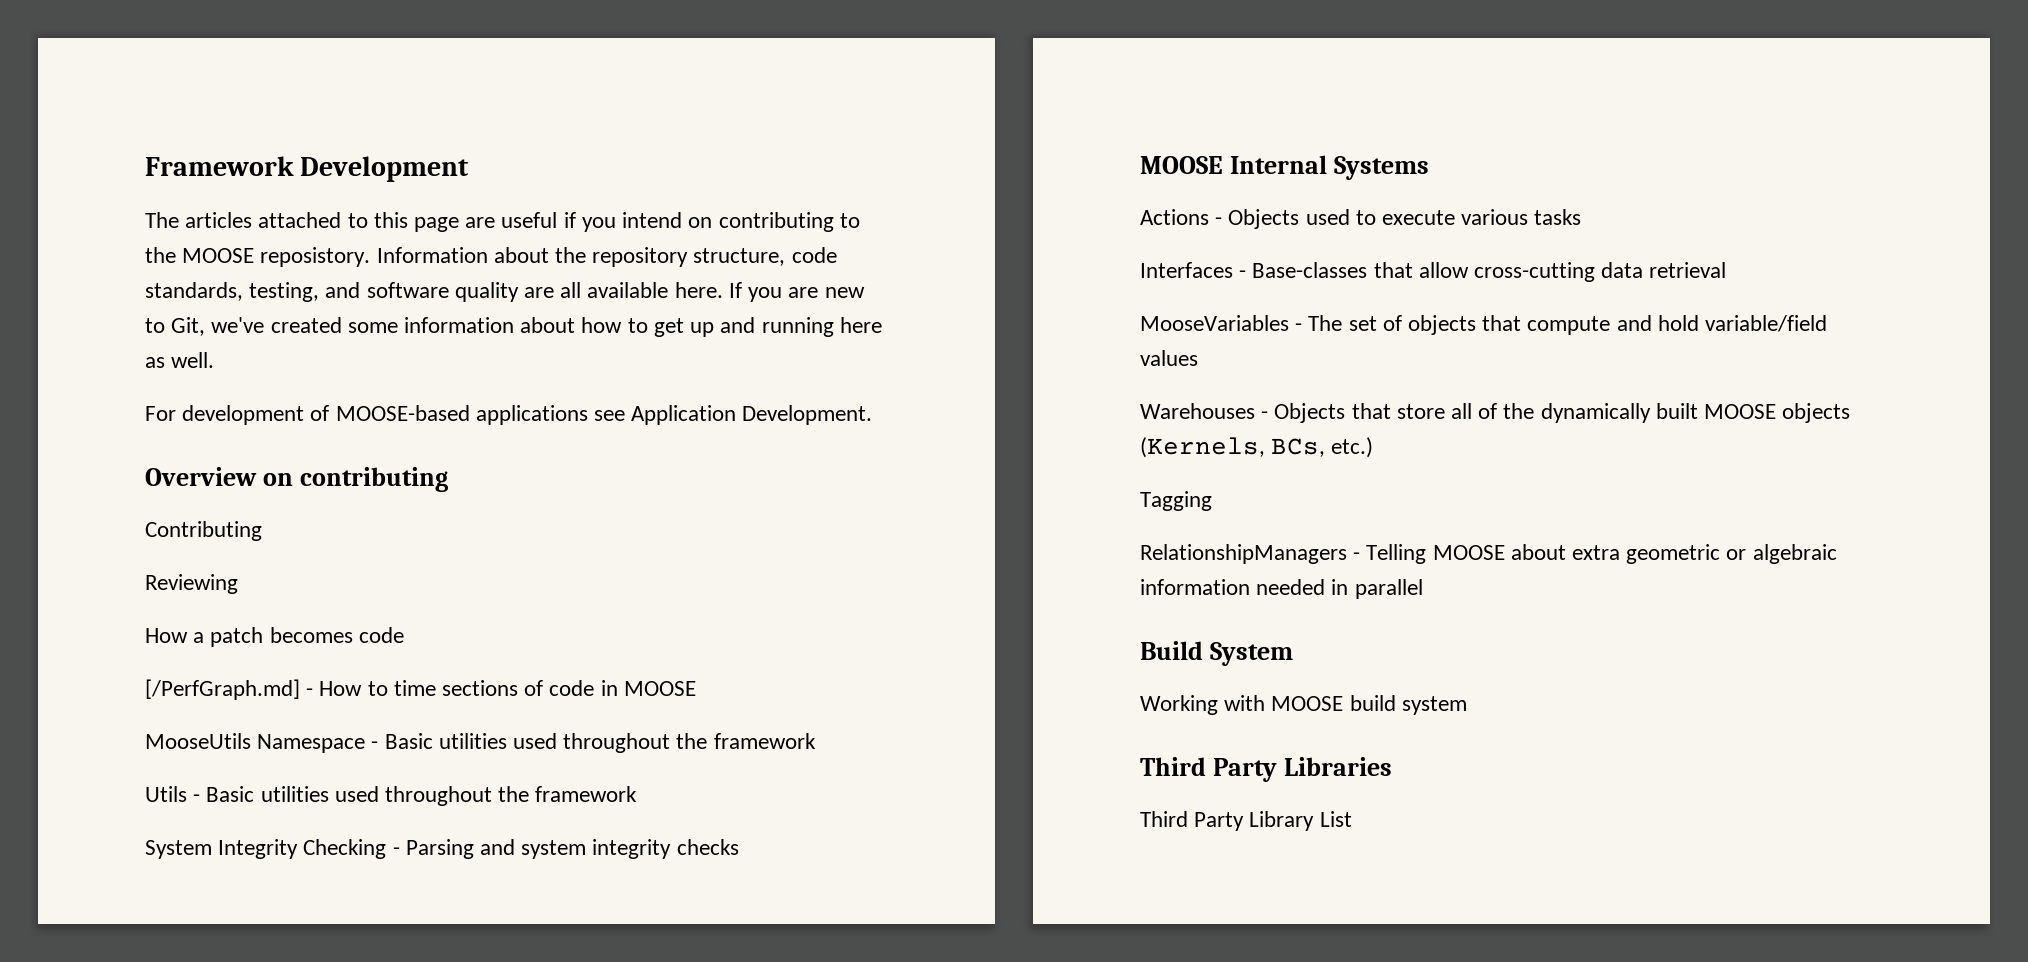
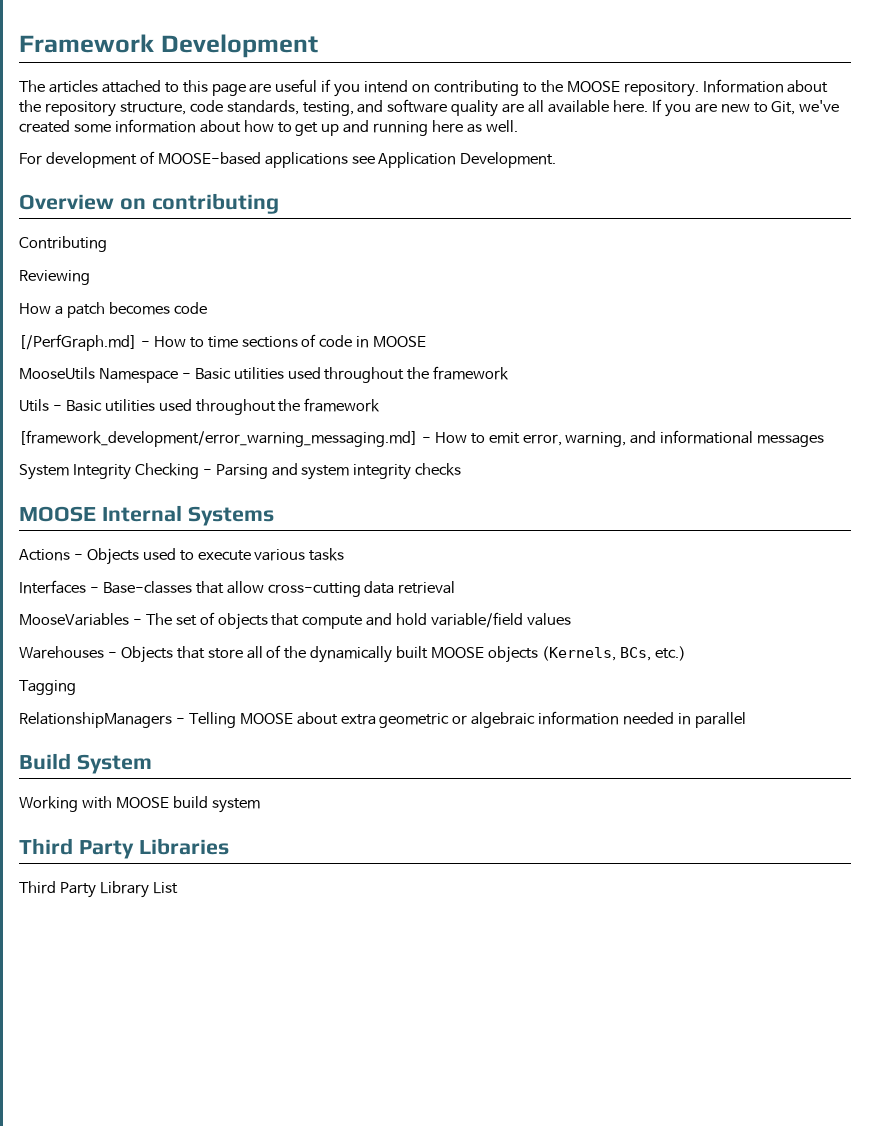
[260,247,371,267] reposistory. -> [623,81,699,97] repository.
(638, 794) none -> [19,430,825,447] // [framework_development/error_warning_messaging.md] - How to emit error, warning, and informational messages

